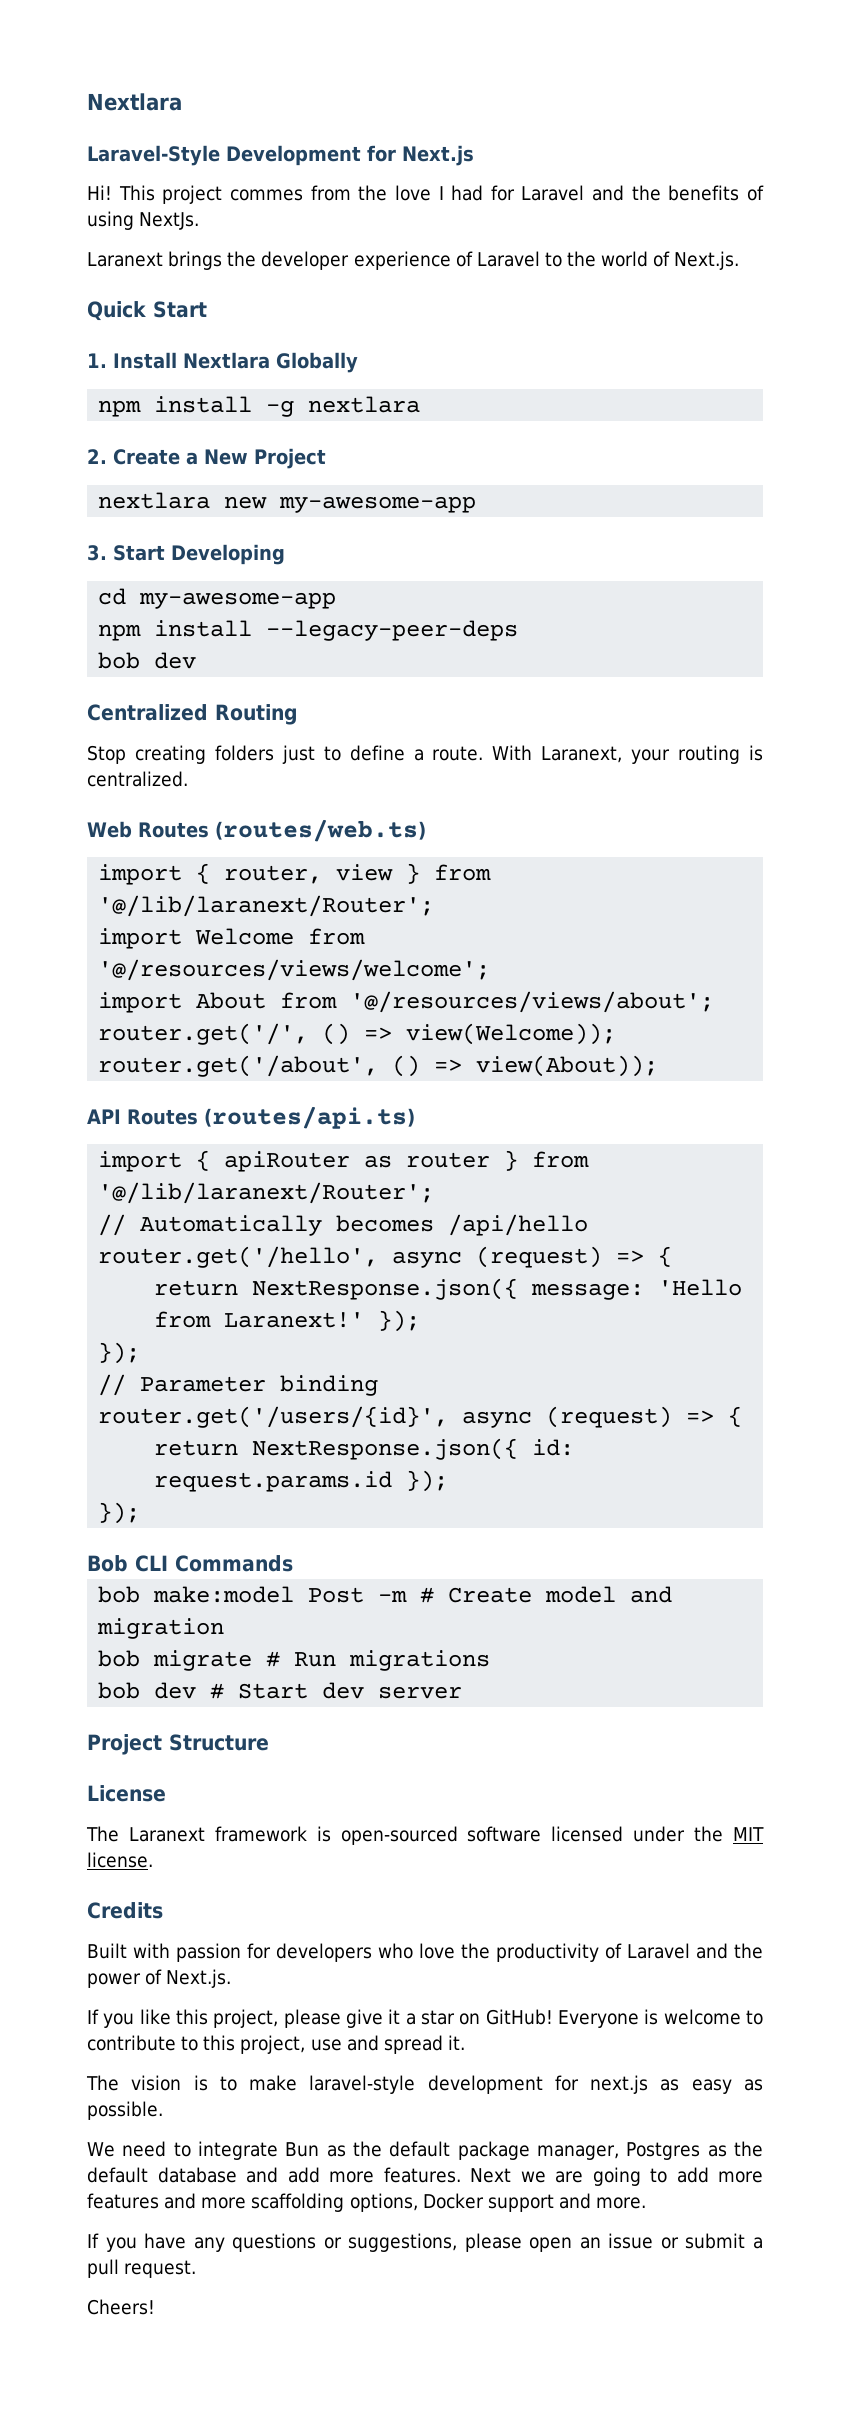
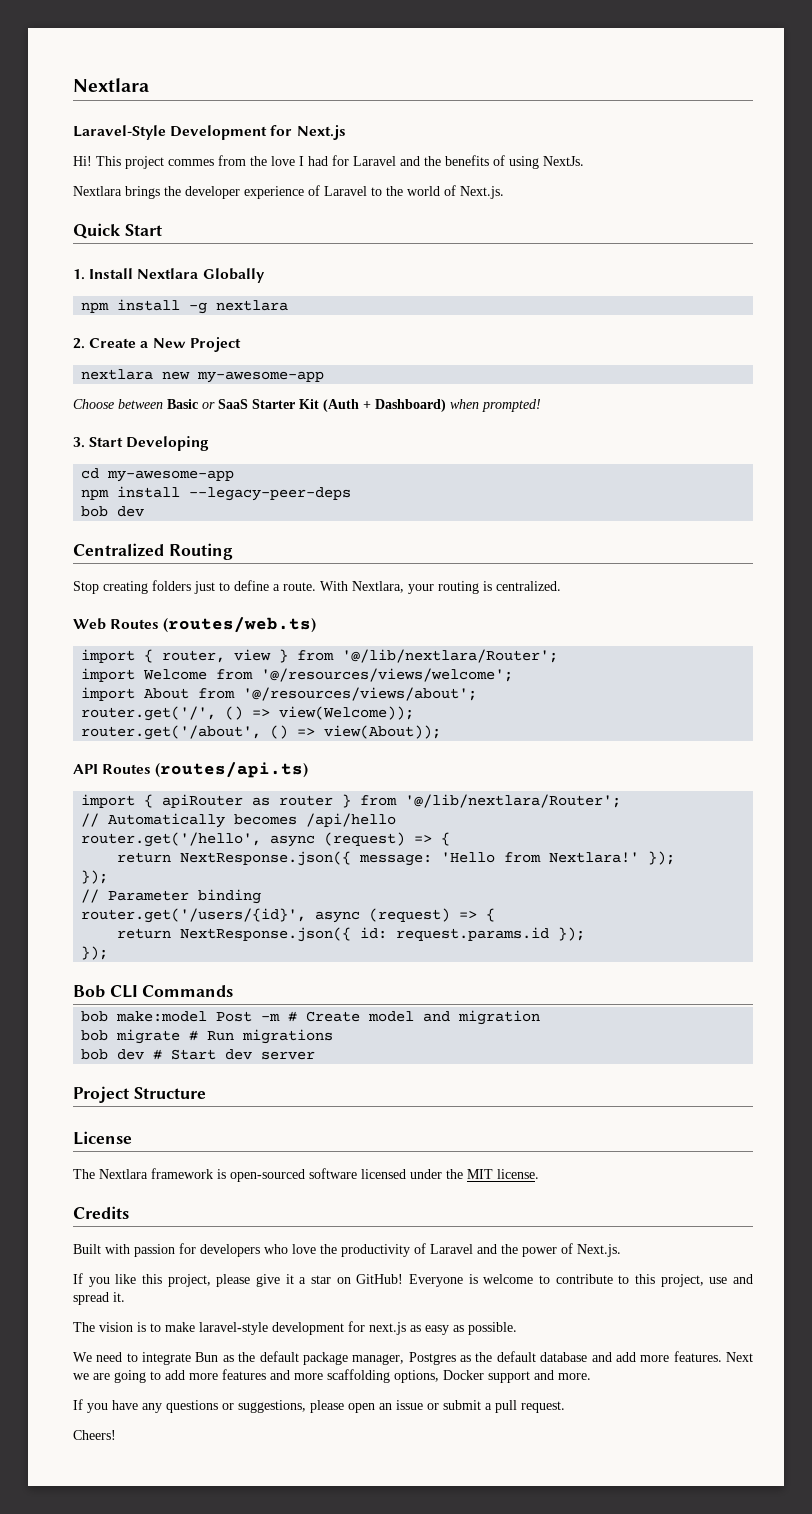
[87,252,163,267] Laranext -> [73,186,122,196] Nextlara
(477, 504) none -> [73,399,541,412] // Choose between Basic or SaaS Starter Kit (Auth + Dashboard) when prompted!
[541,746,623,763] Laranext, -> [352,581,404,593] Nextlara,
[98,895,435,917] '@/lib/laranext/Router'; -> [342,649,559,663] '@/lib/nextlara/Router';
[98,1182,435,1204] '@/lib/laranext/Router'; -> [405,794,622,808] '@/lib/nextlara/Router';
[224,1312,365,1328] Laranext!' -> [549,852,640,863] Nextlara!'
[128,1827,205,1842] Laranext -> [99,1169,148,1179] Nextlara

